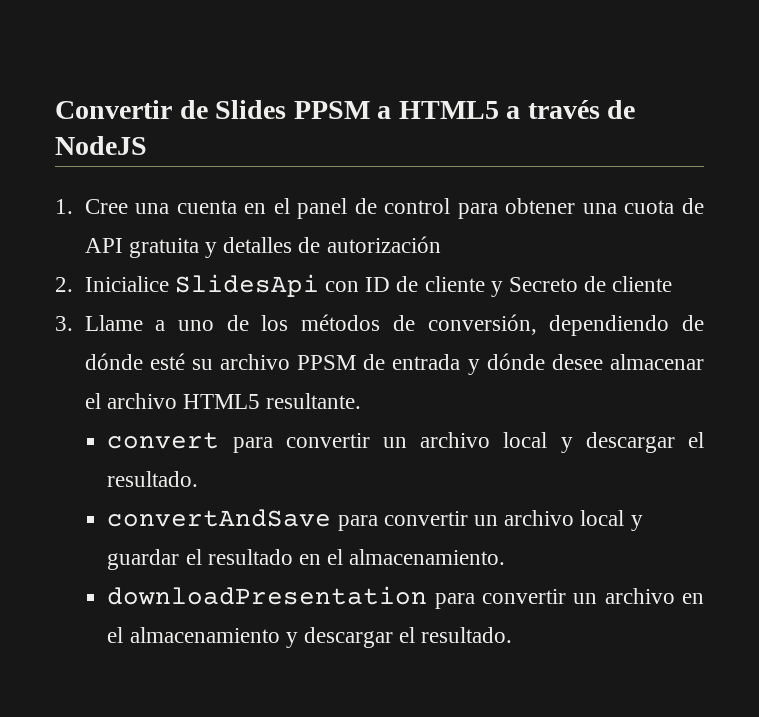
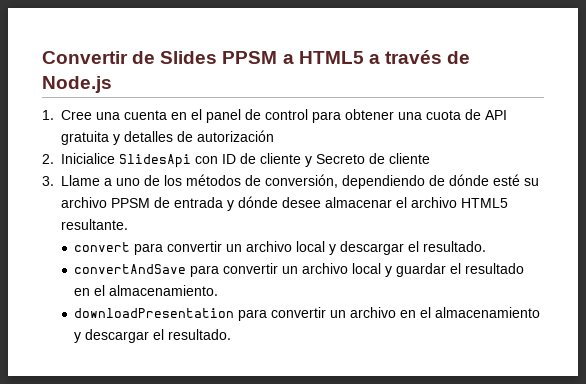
[55,136,147,155] NodeJS -> [42,76,112,93] Node.js

